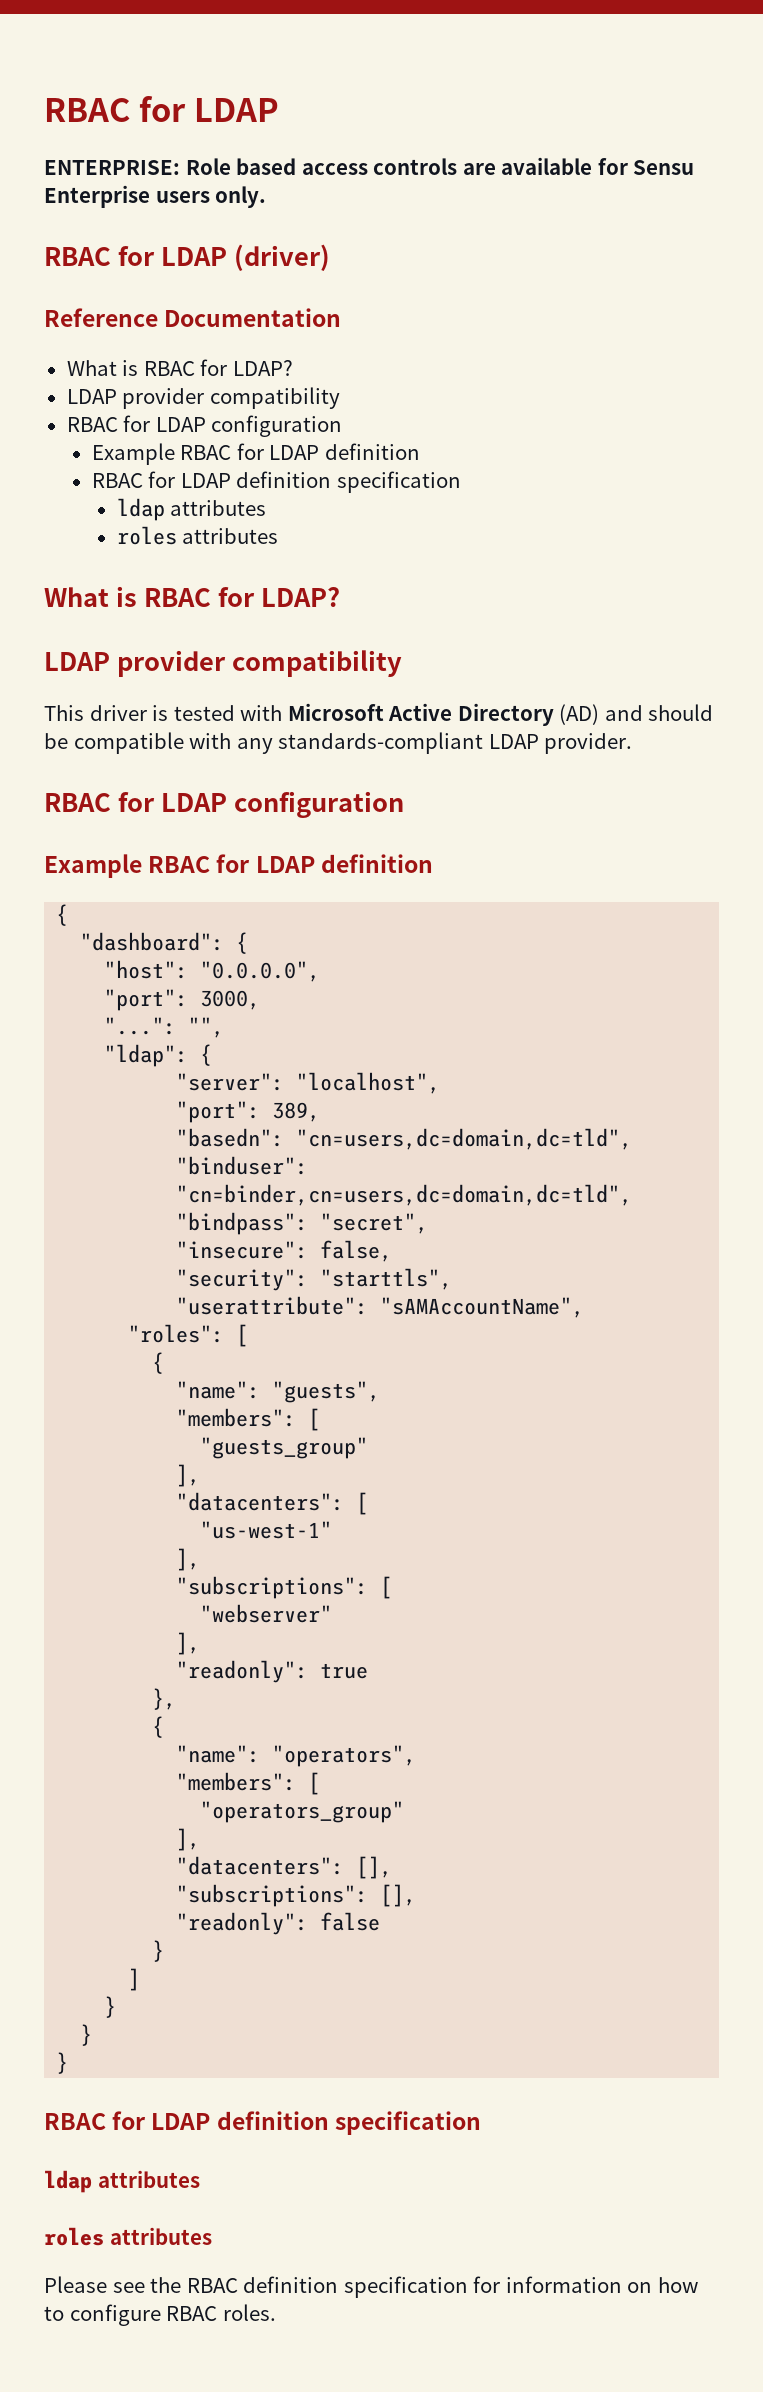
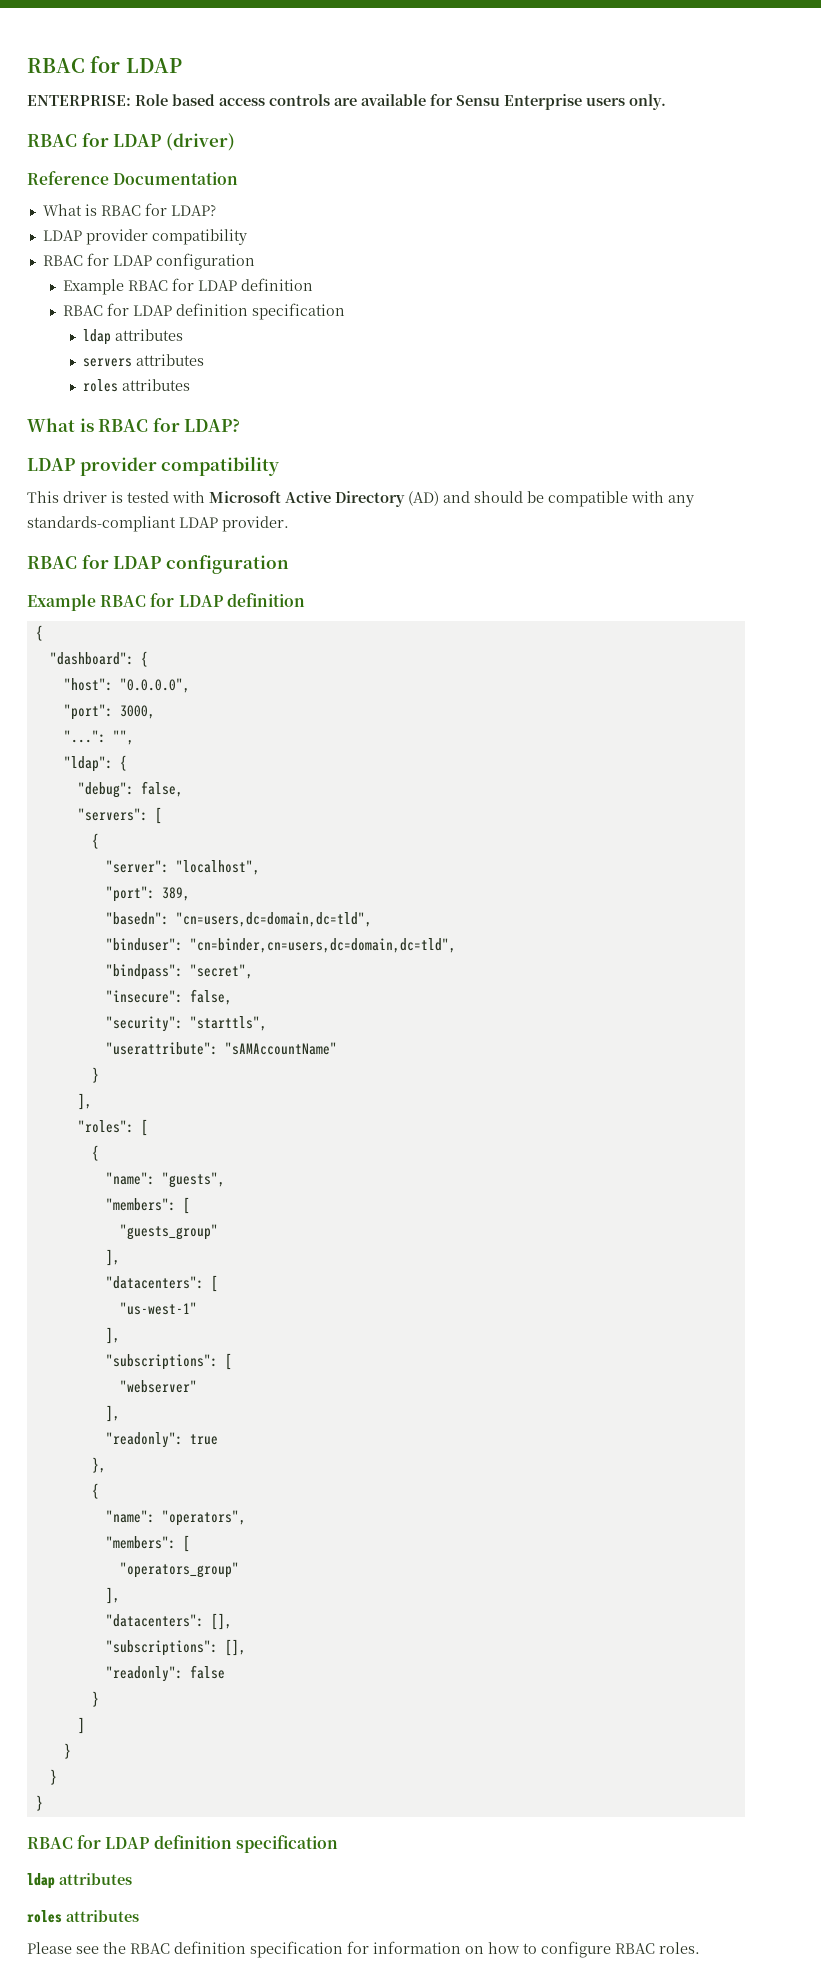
(267, 508) none -> [82,354,204,367] // servers attributes
(213, 1055) none -> [77,781,183,798] [77,807,162,824] [91,833,99,849] // "debug": false, // "servers": [ // {
[380,1297,585,1318] "sAMAccountName", -> [224,1042,337,1055] [91,1067,99,1083] [77,1093,92,1110] "sAMAccountName" // } // ],

